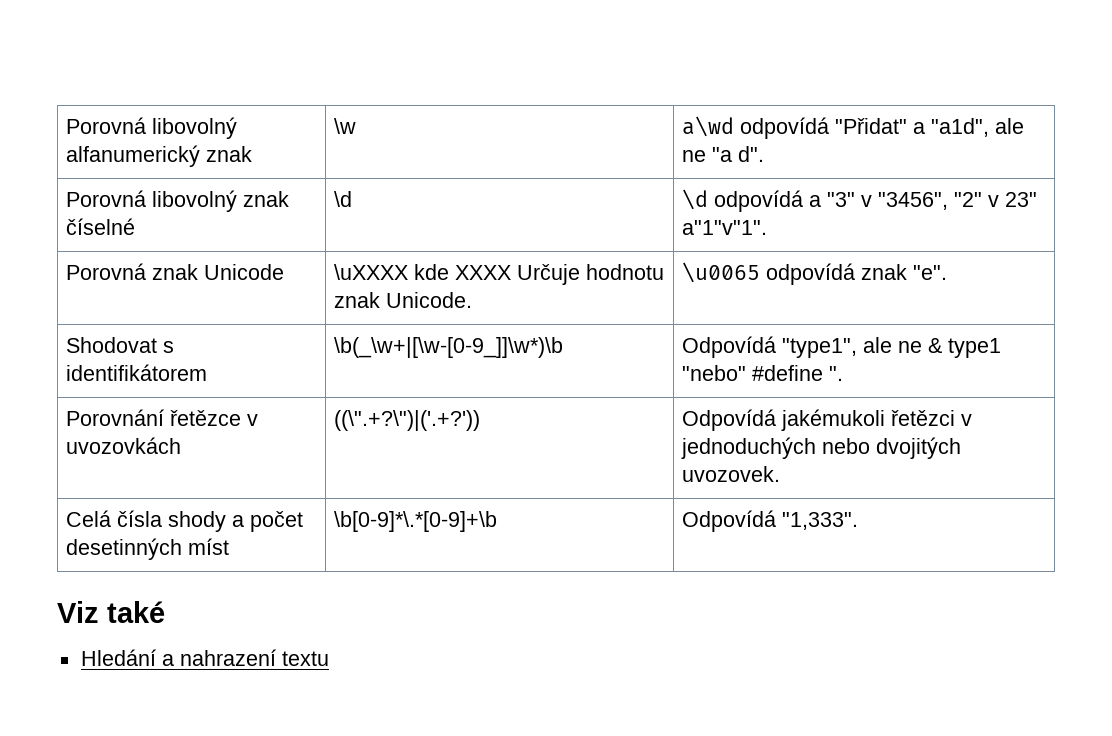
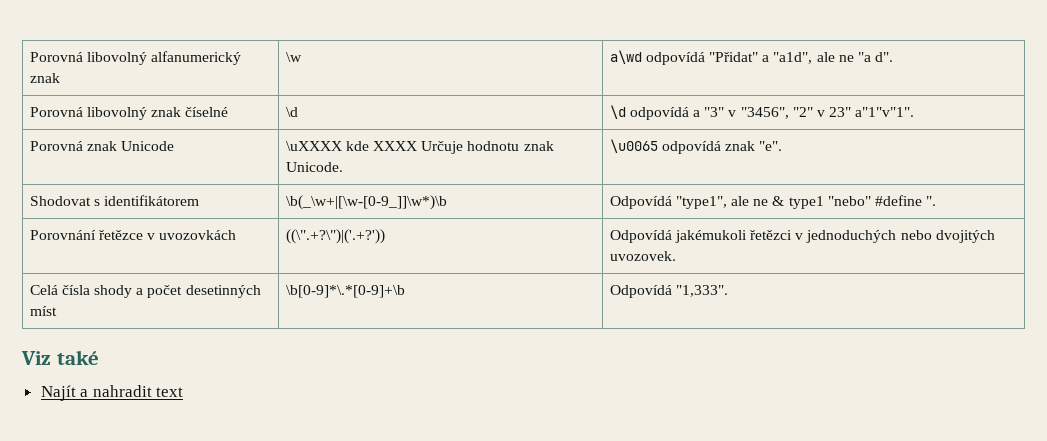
[80,649,329,666] Hledání a nahrazení textu -> [40,385,184,401] Najít a nahradit text

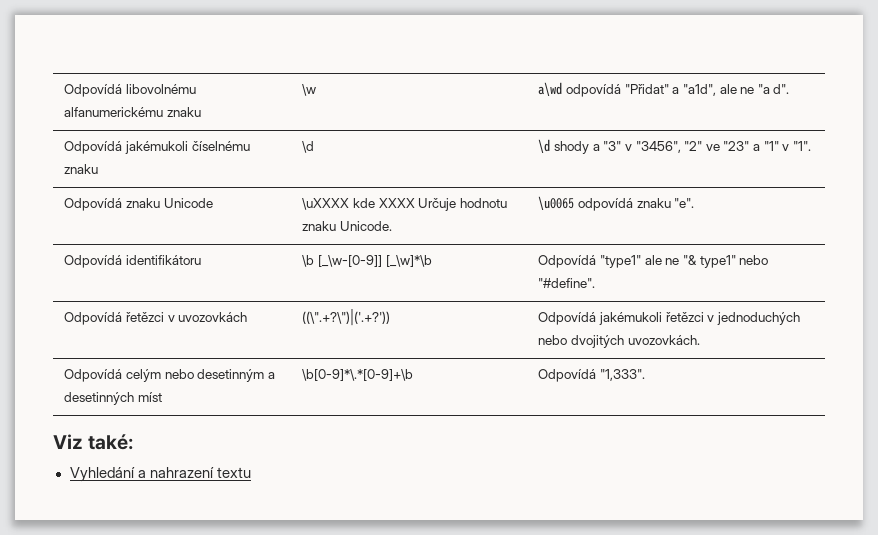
[29,51,242,65] [29,73,60,83] Porovná libovolný alfanumerický znak -> [64,84,196,97] [64,107,201,117] Odpovídá libovolnému alfanumerickému znaku
[29,107,229,120] Porovná libovolný znak číselné -> [64,141,250,154] [64,164,99,174] Odpovídá jakémukoli číselnému znaku
[629,107,689,120] odpovídá -> [553,141,589,154] shody
[816,107,915,117] [29,141,117,151] v 23" a"1"v"1". // Porovná znak -> [705,141,812,151] [64,198,160,211] ve "23" a "1" v "1". // Odpovídá znaku
[523,141,554,151] znak -> [302,221,337,231] znaku
[725,141,756,151] znak -> [636,198,671,208] znaku
[29,195,200,206] [285,195,447,210] [609,195,937,209] [29,230,143,240] Shodovat s identifikátorem | \b(_\w+|[\w-[0-9_]]\w*)\b | Odpovídá "type1", ale ne & type1 "nebo" #define ". // Porovnání řetězce -> [64,255,201,268] [302,255,432,267] [538,255,769,268] [538,278,596,288] [64,312,164,325] Odpovídá identifikátoru | \b [_\w-[0-9]] [_\w]*\b | Odpovídá "type1" ale ne "& type1" nebo "#define". // Odpovídá řetězci
[609,251,676,261] [29,285,183,298] uvozovek. // Celá čísla shody a počet -> [627,335,700,345] [64,369,275,382] uvozovkách. // Odpovídá celým nebo desetinným a
[56,350,99,365] [40,385,184,401] také // Najít a nahradit text -> [88,434,135,450] [69,467,251,482] také: // Vyhledání a nahrazení textu

